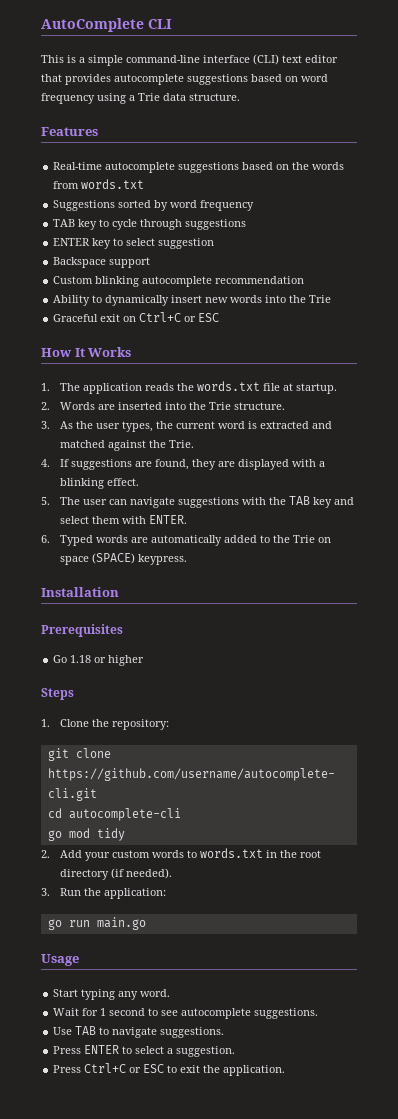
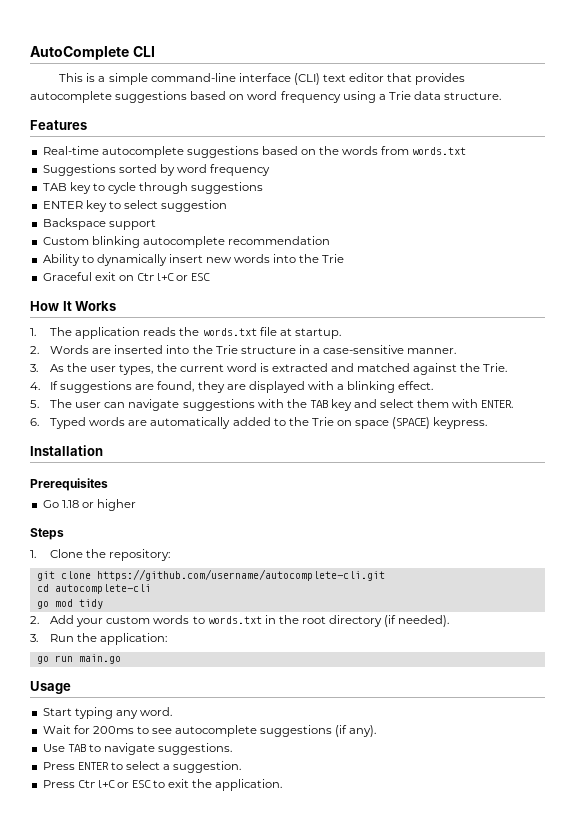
[234,402,286,410] structure. -> [240,345,457,354] structure in a case-sensitive manner.
[100,1008,146,1016] 1 second -> [92,726,134,734] 200ms
[254,1008,319,1019] suggestions. -> [260,725,377,737] suggestions (if any).

